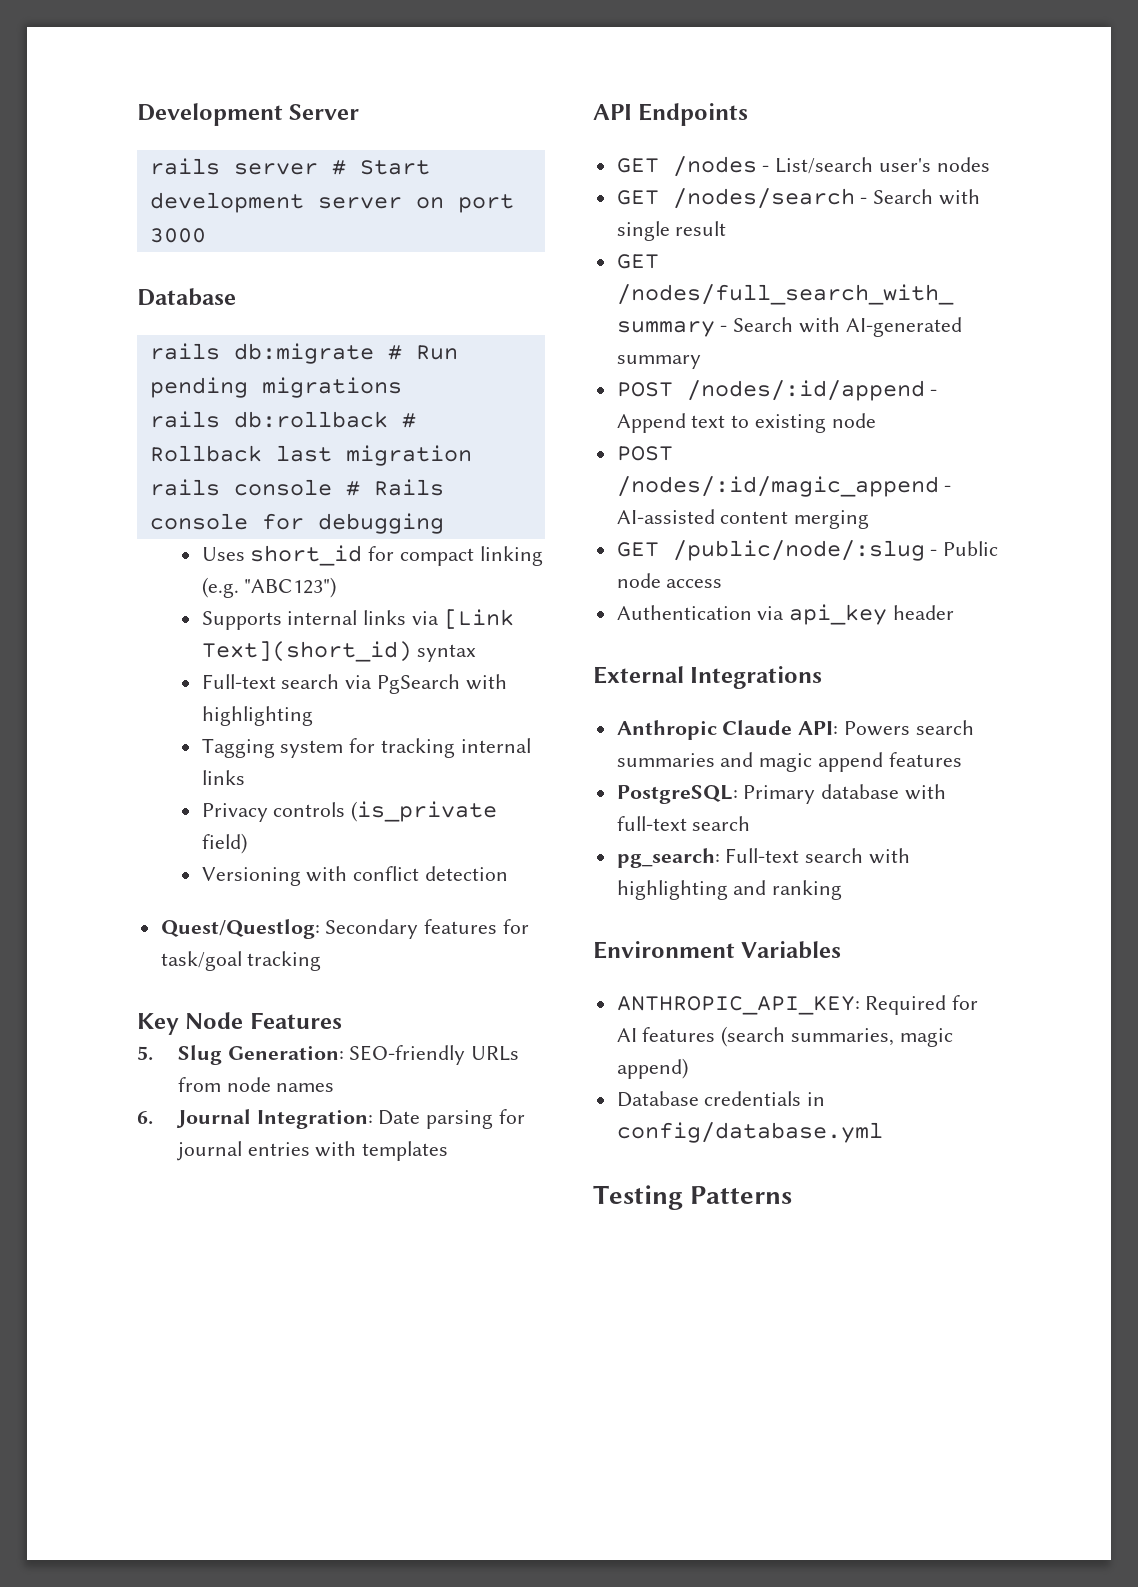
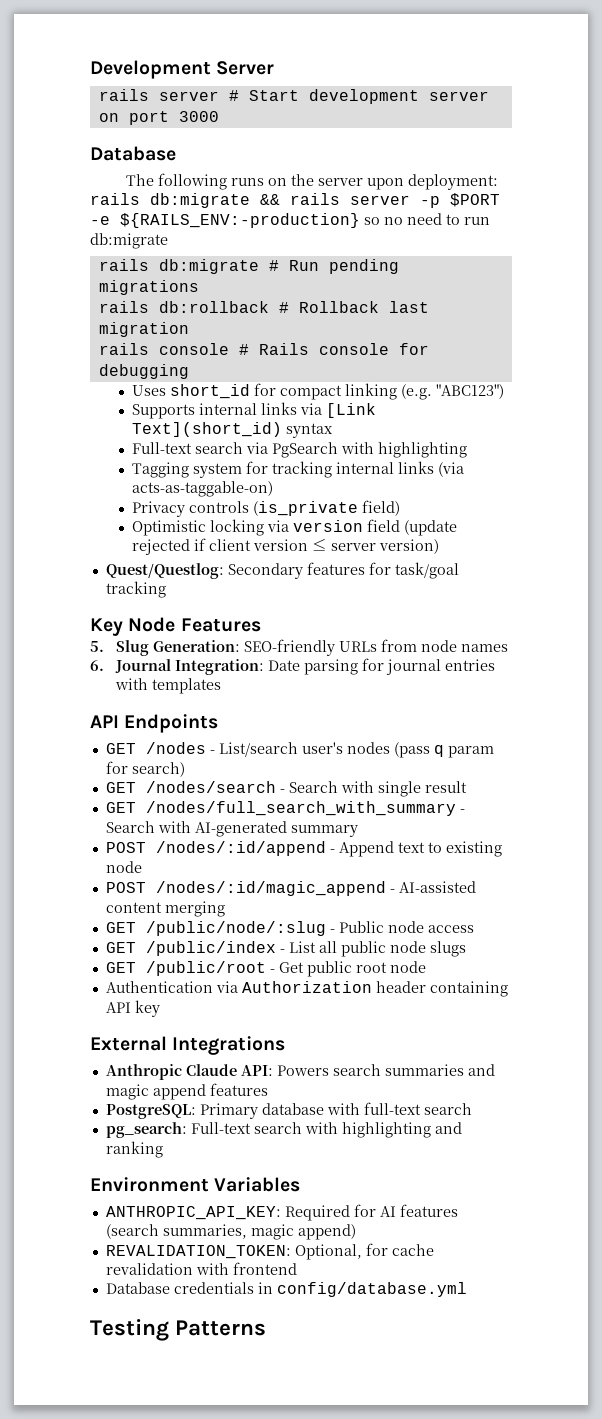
(236, 297) none -> [126,173,499,190] [90,193,500,208] [90,213,490,228] [90,233,168,249] // The following runs on the server upon deployment: rails db:migrate && rails server -p $PORT -e ${RAILS_ENV:-production} so no need to run db:migrate
(245, 777) none -> [437,462,464,477] [131,481,273,497] (via acts-as-taggable-on)
[201,866,508,886] Versioning with conflict detection -> [131,519,457,536] [131,538,439,555] Optimistic locking via version field (update rejected if client version ≤ server version)
(990, 164) none -> [393,742,494,758] [105,761,185,777] (pass q param for search)
(723, 583) none -> [105,941,466,957] [105,961,426,977] // GET /public/index - List all public node slugs // GET /public/root - Get public root node
[789,604,888,625] api_key -> [241,981,372,993] Authorization
(955, 612) none -> [429,981,508,997] [105,1000,160,1017] containing API key
(688, 1068) none -> [105,1243,434,1260] [105,1262,297,1275] // REVALIDATION_TOKEN: Optional, for cache revalidation with frontend

